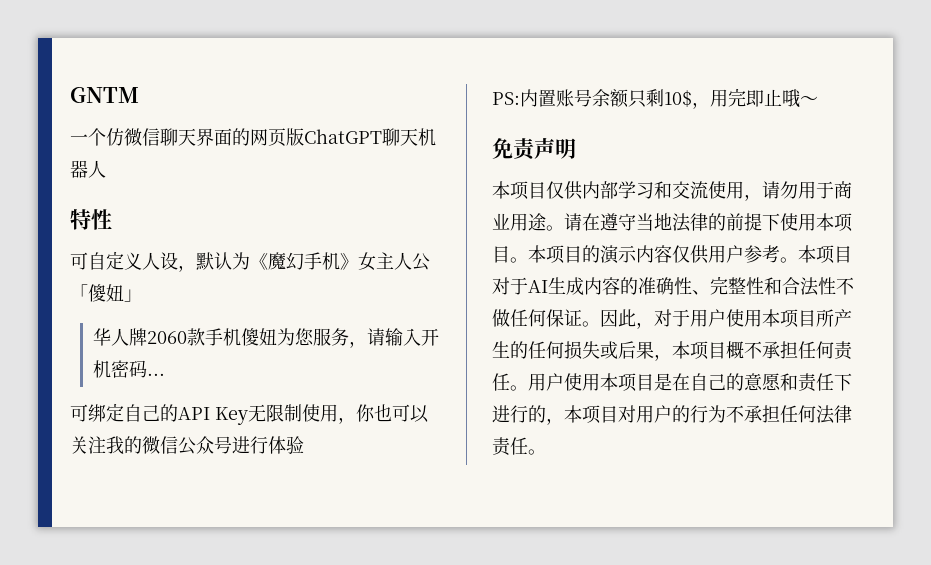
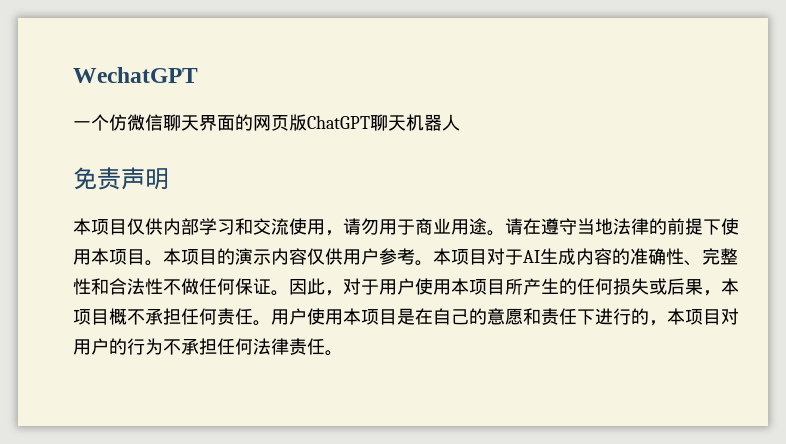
[70,87,139,103] GNTM -> [73,67,198,83] WechatGPT
[70,209,112,230] [70,251,430,272] [70,284,142,302] [92,328,439,348] [92,360,165,378] [70,403,429,425] [70,436,304,455] [492,88,818,109] // 特性 // 可自定义人设，默认为《魔幻手机》女主人公「傻妞」 // 华人牌2060款手机傻妞为您服务，请输入开机密码... // 可绑定自己的API Key无限制使用，你也可以关注我的微信公众号进行体验 // PS:内置账号余额只剩10$，用完即止哦～ -> (460, 122) none

